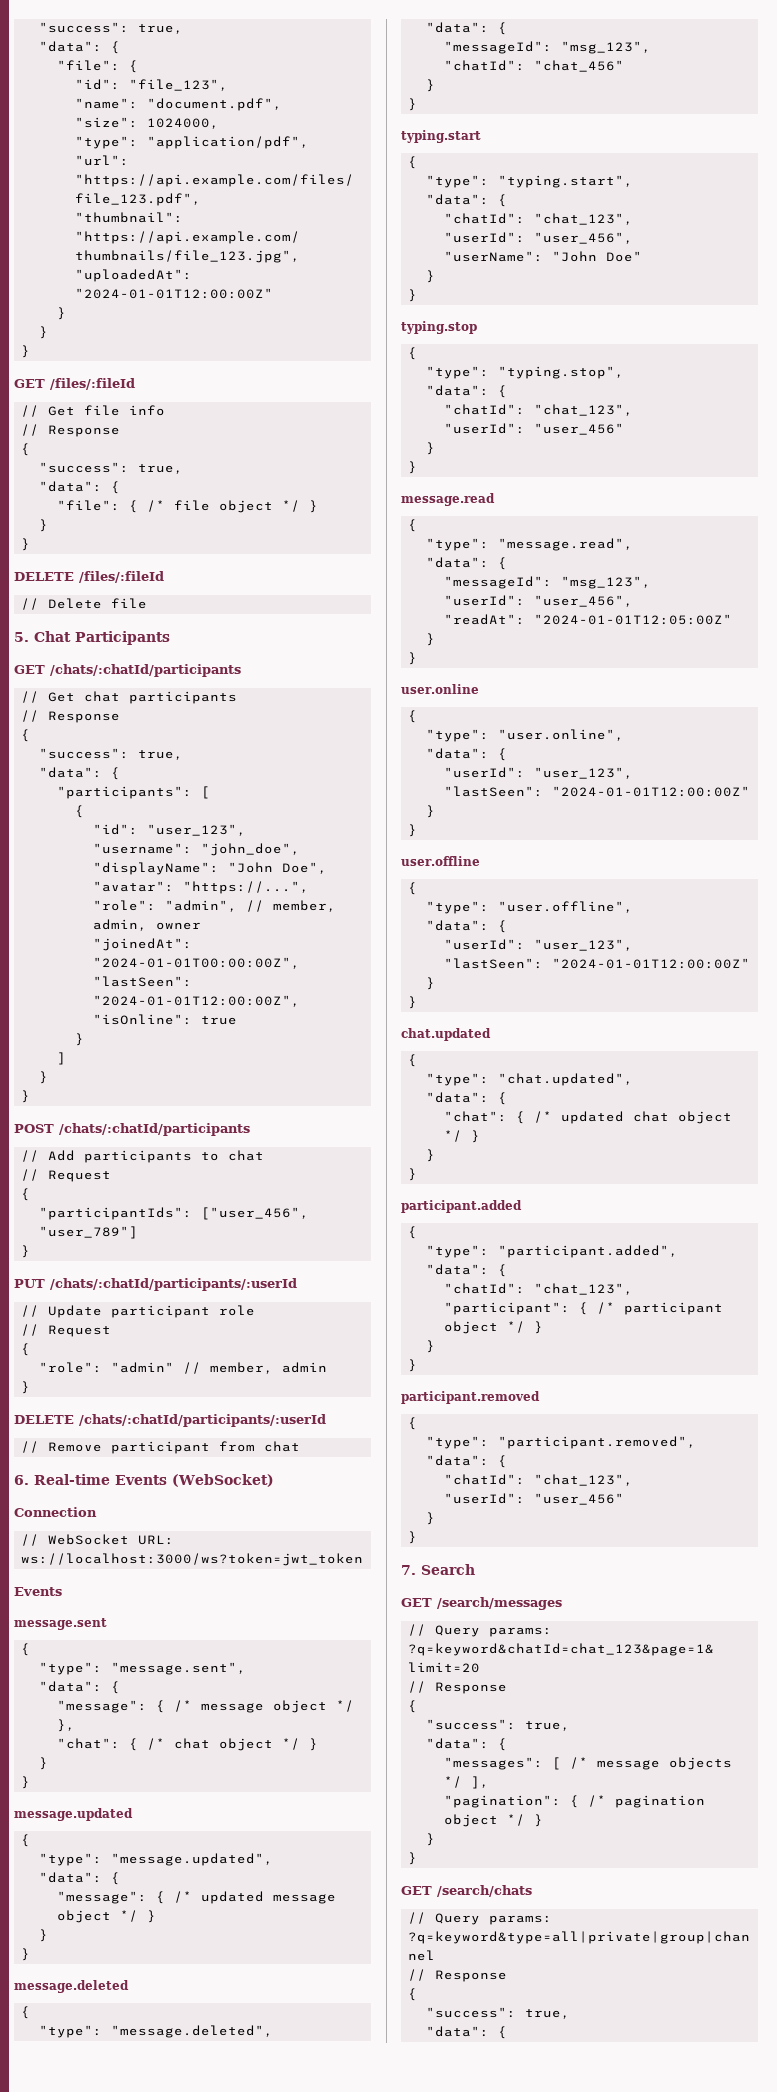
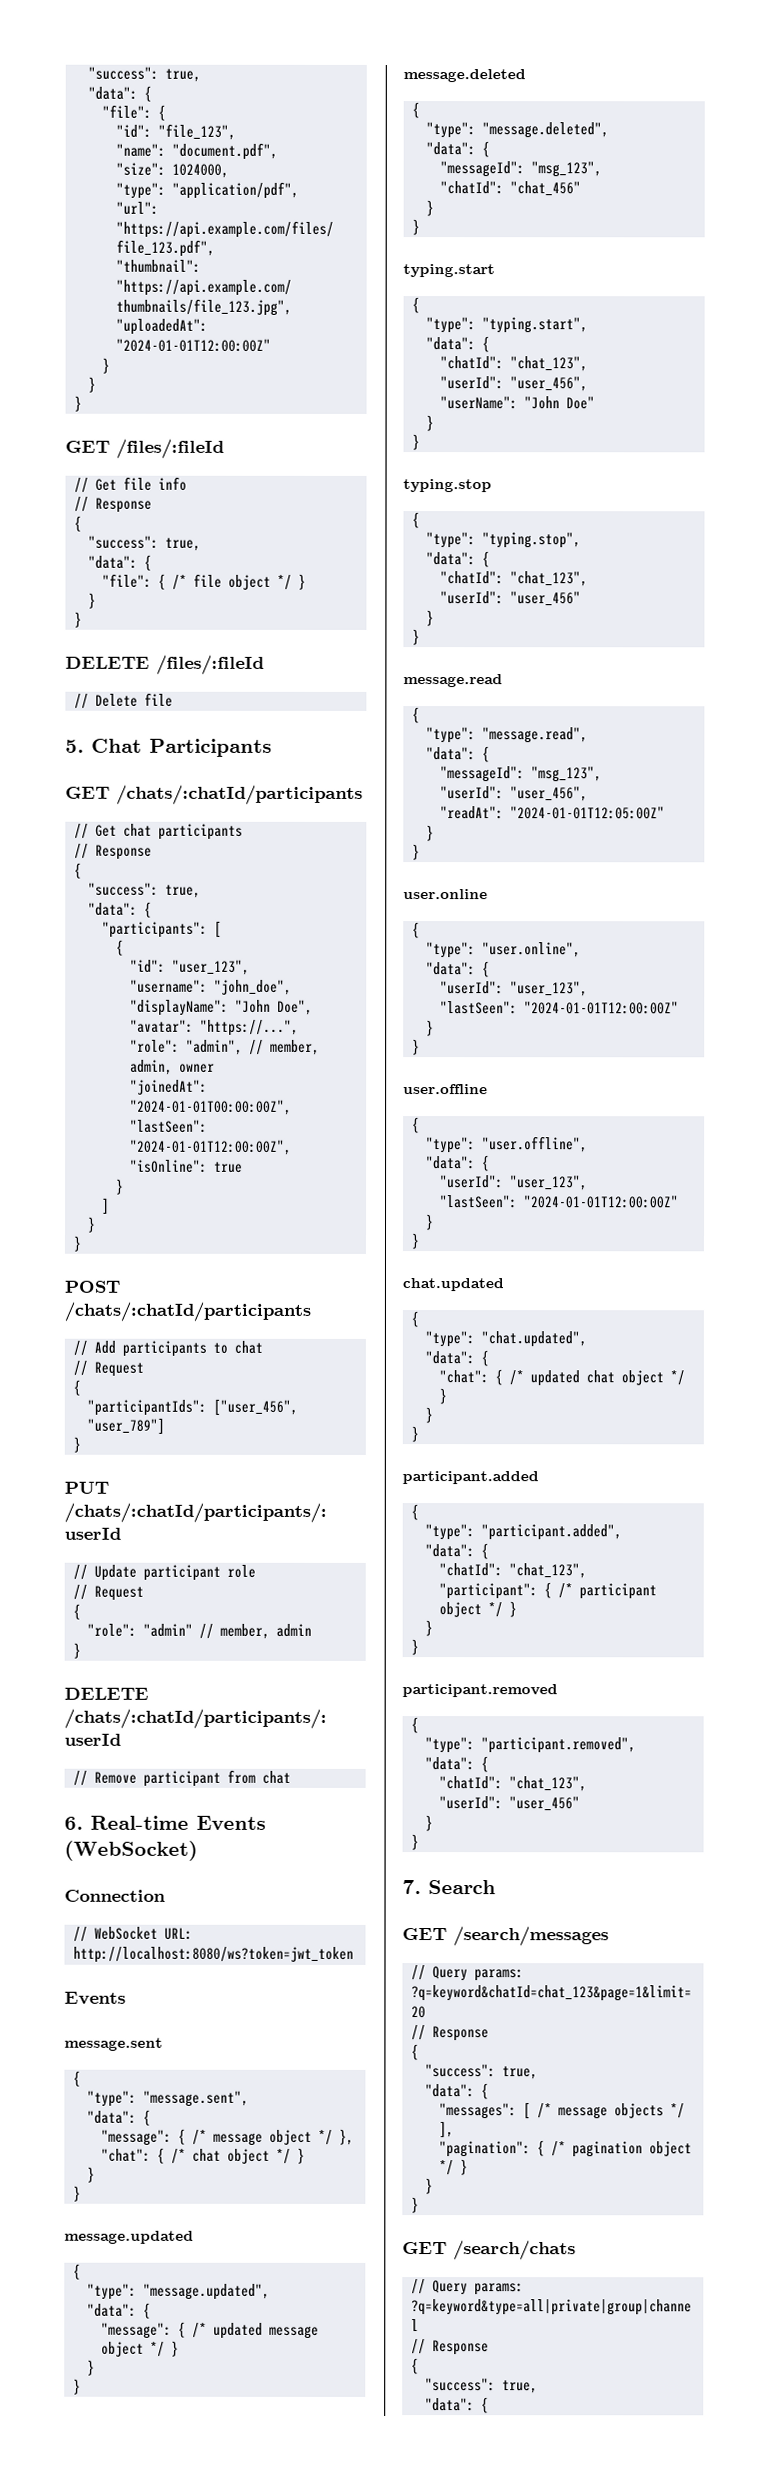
[20,1553,363,1566] ws://localhost:3000/ws?token=jwt_token -> [73,1946,354,1963] http://localhost:8080/ws?token=jwt_token

